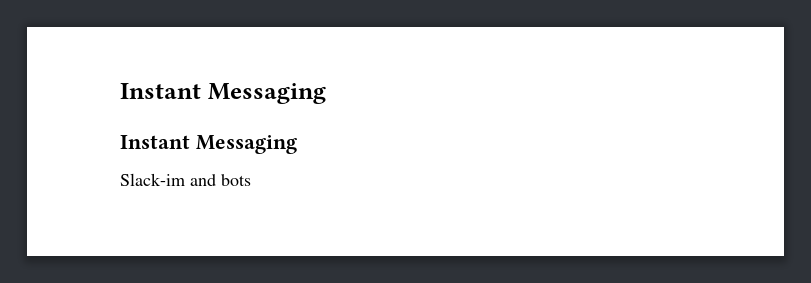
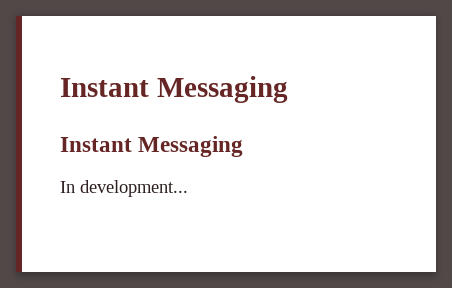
[120,173,251,186] Slack-im and bots -> [60,180,188,197] In development...

